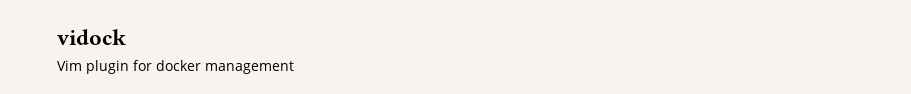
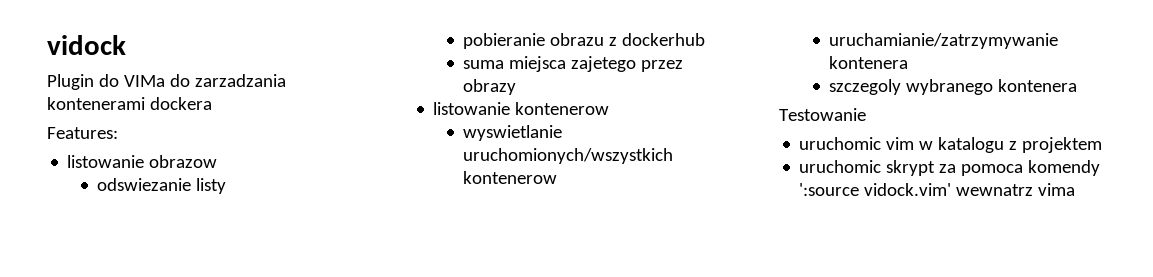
[57,60,294,74] Vim plugin for docker management -> [47,74,286,90] [47,97,212,110] [47,127,118,139] [67,155,218,168] [97,178,227,194] [463,33,706,49] [463,56,684,72] [463,79,517,95] [433,102,610,115] [463,125,563,141] [463,148,674,164] [463,171,558,184] [829,33,1059,49] [829,56,909,69] [829,79,1078,95] [779,108,866,121] [799,137,1103,153] [799,160,1101,176] [799,183,1076,196] Plugin do VIMa do zarzadzania kontenerami dockera // Features: // listowanie obrazow // odswiezanie listy // pobieranie obrazu z dockerhub // suma miejsca zajetego przez obrazy // listowanie kontenerow // wyswietlanie uruchomionych/wszystkich kontenerow // uruchamianie/zatrzymywanie kontenera // szczegoly wybranego kontenera // Testowanie // uruchomic vim w katalogu z projektem // uruchomic skrypt za pomoca komendy ':source vidock.vim' wewnatrz vima

